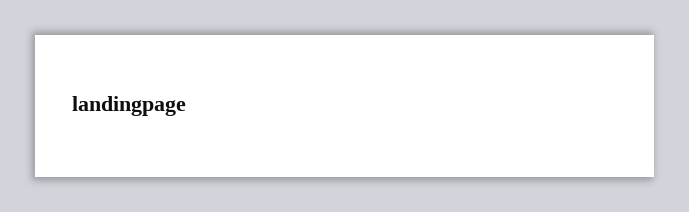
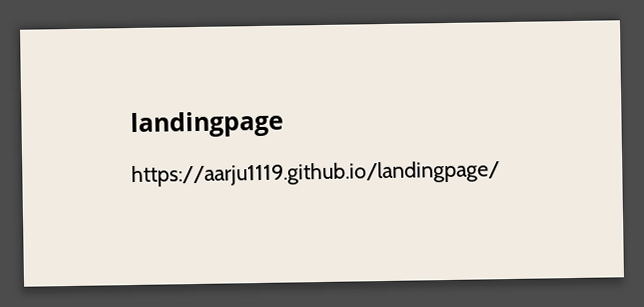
(186, 106) none -> [131,160,500,188] // https://aarju1119.github.io/landingpage/

